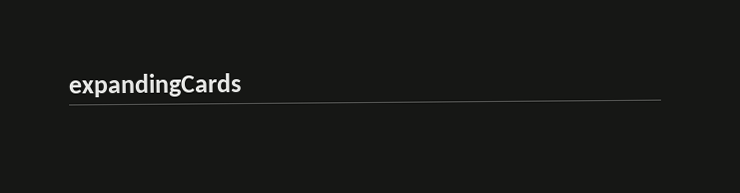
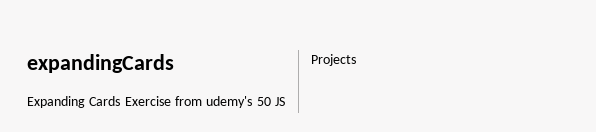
(241, 85) none -> [27,96,285,108] [311,54,356,66] // Expanding Cards Exercise from udemy's 50 JS Projects

